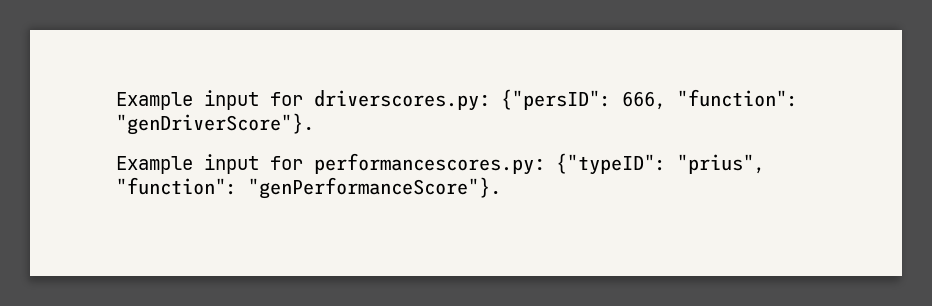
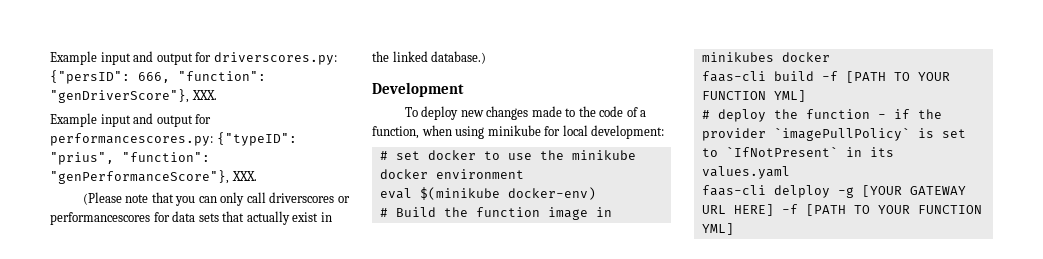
[116,90,259,110] Example input -> [50,51,193,65] Example input and output
[116,113,314,135] [116,154,259,174] "genDriverScore"}. // Example input -> [50,89,217,103] [50,113,193,127] "genDriverScore"}, XXX. // Example input and output
[248,177,501,199] "genPerformanceScore"}. -> [50,170,257,184] [82,192,350,206] [50,211,332,225] [372,51,487,64] [372,82,464,97] [404,106,647,120] [372,125,665,139] [379,150,636,160] [379,169,524,179] [379,187,596,200] [379,207,612,220] [701,52,830,62] [701,71,950,83] [701,90,806,102] [701,109,942,122] [701,127,966,141] [701,146,894,157] [701,166,790,179] [701,185,966,198] [701,204,982,216] [701,223,734,235] "genPerformanceScore"}, XXX. // (Please note that you can only call driverscores or performancescores for data sets that actually exist in the linked database.) // Development // To deploy new changes made to the code of a function, when using minikube for local development: // # set docker to use the minikube docker environment // eval $(minikube docker-env) // # Build the function image in minikubes docker // faas-cli build -f [PATH TO YOUR FUNCTION YML] // # deploy the function - if the provider `imagePullPolicy` is set to `IfNotPresent` in its values.yaml // faas-cli delploy -g [YOUR GATEWAY URL HERE] -f [PATH TO YOUR FUNCTION YML]

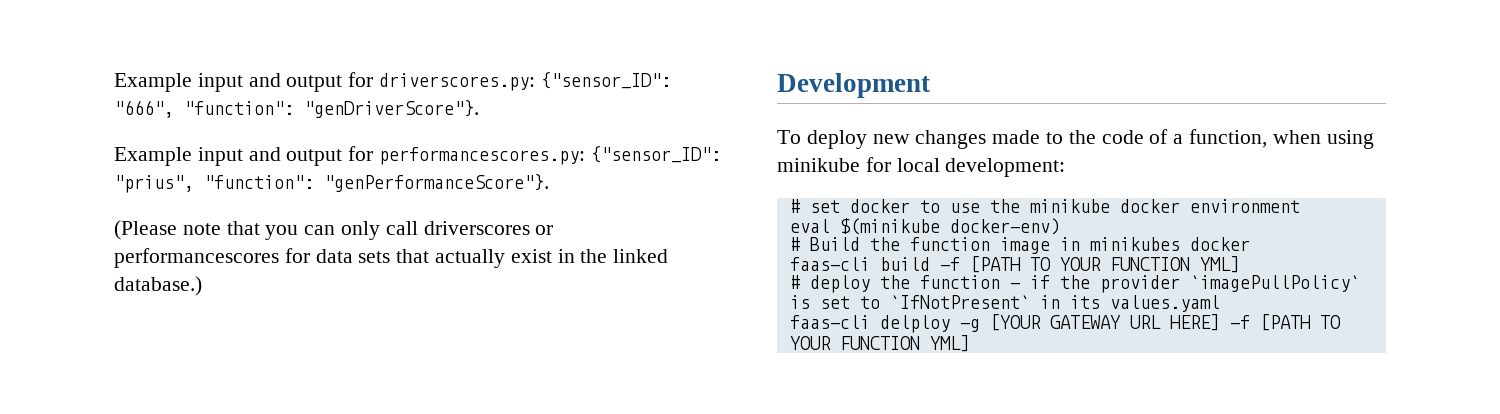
[50,70,266,84] [50,89,217,103] {"persID": 666, "function": "genDriverScore"}, XXX. -> [540,72,671,89] [114,100,479,118] {"sensor_ID": "666", "function": "genDriverScore"}.
[216,132,297,146] {"typeID": -> [590,146,721,163] {"sensor_ID":
[50,170,257,184] "genPerformanceScore"}, XXX. -> [324,174,549,192] "genPerformanceScore"}.

